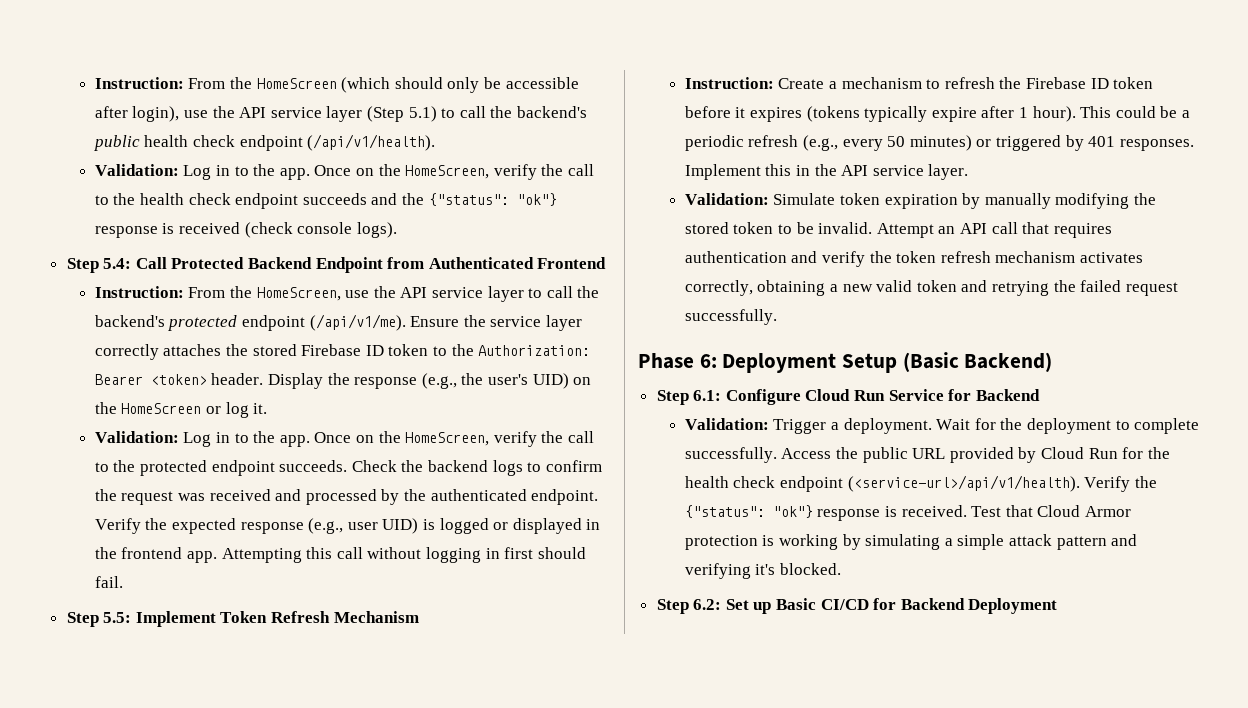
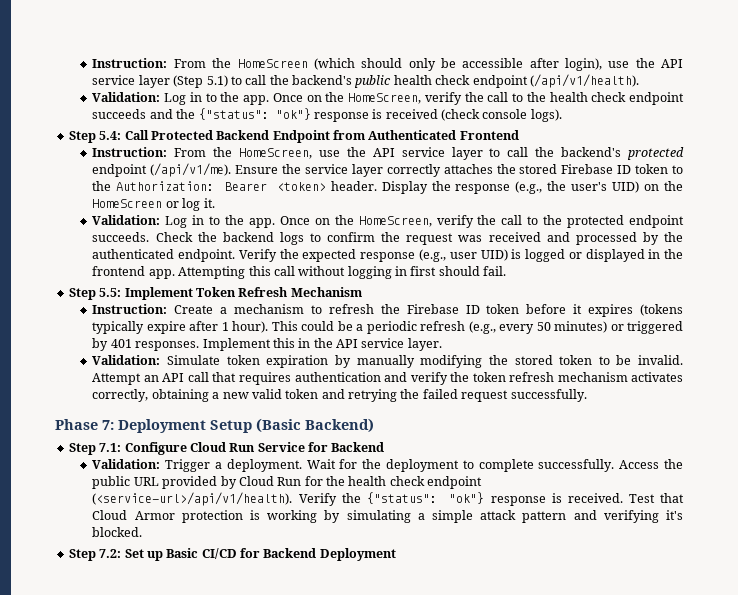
[699,354,717,368] 6: -> [102,420,114,430] 7:
[693,390,722,401] 6.1: -> [99,443,122,452] 7.1:
[693,599,722,610] 6.2: -> [99,549,122,558] 7.2:

